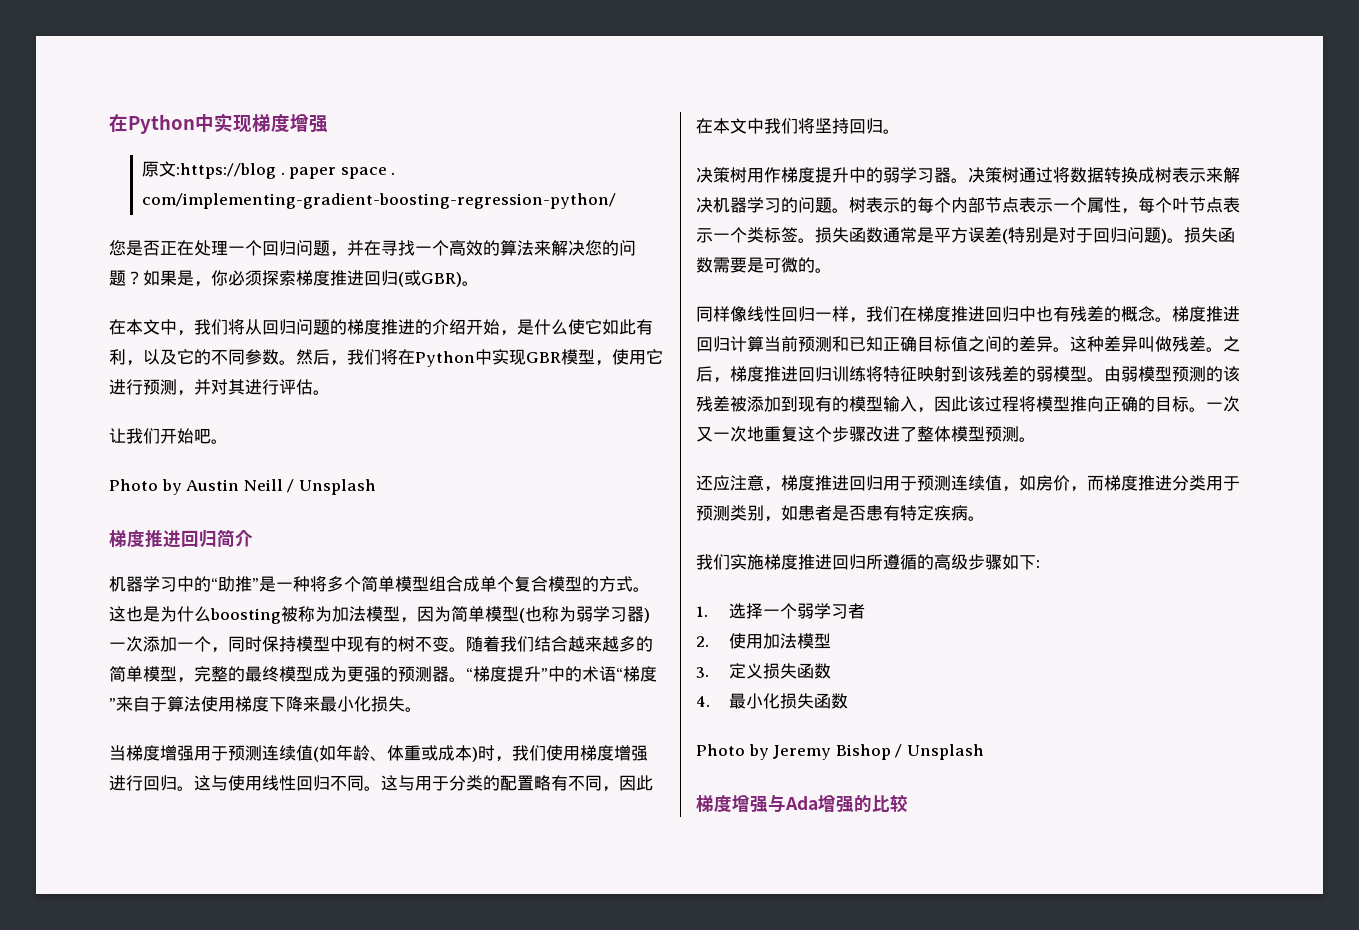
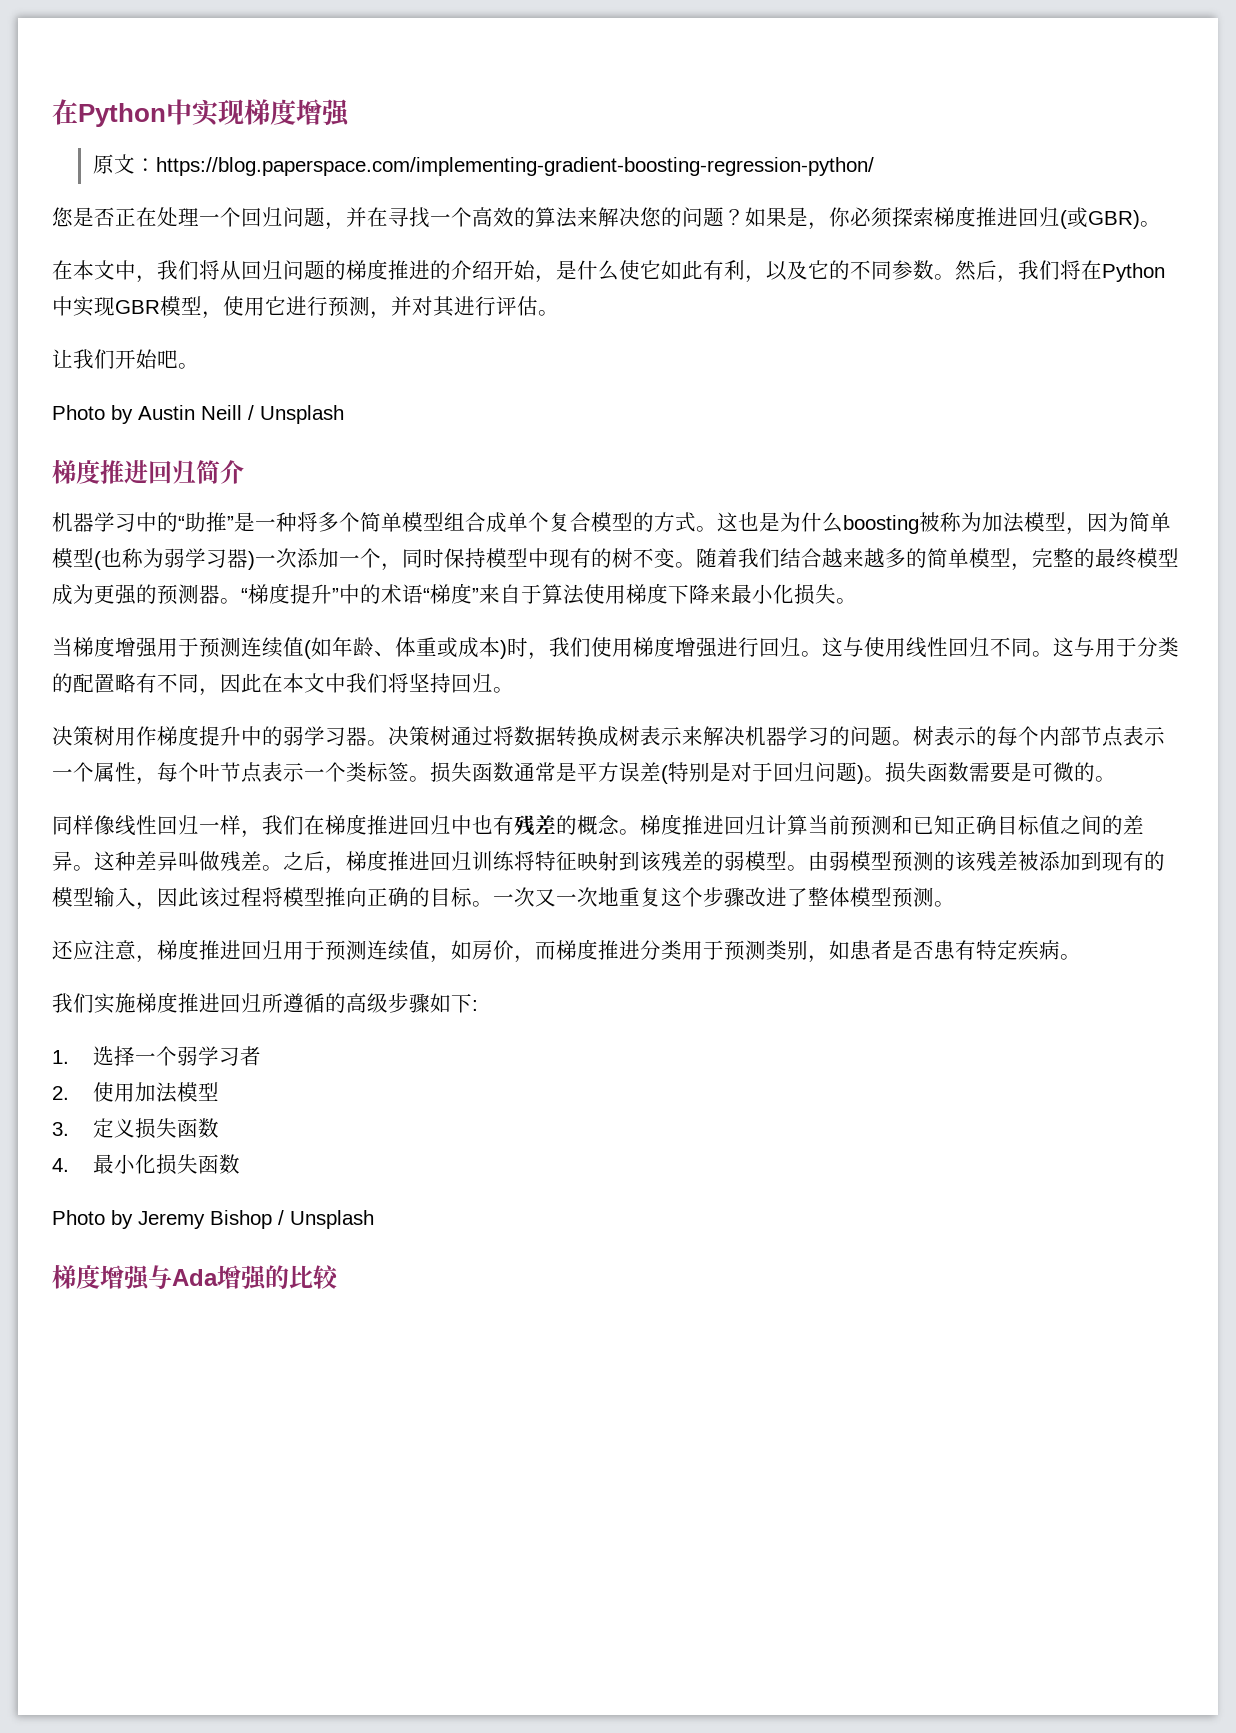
[176,163,396,179] [142,193,617,209] :https://blog . paper space . com/implementing-gradient-boosting-regression-python/ -> [134,157,874,176] ：https://blog.paperspace.com/implementing-gradient-boosting-regression-python/

